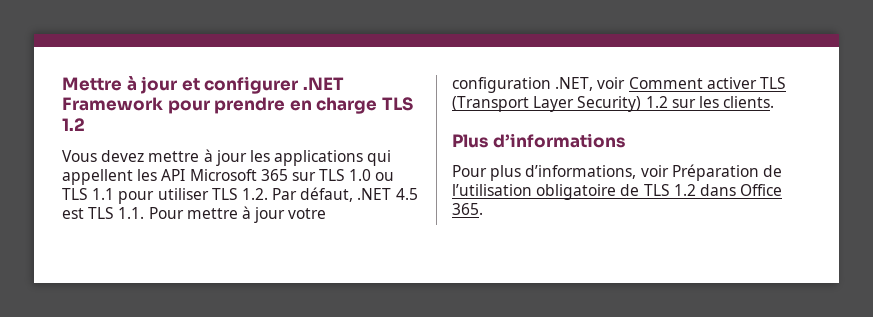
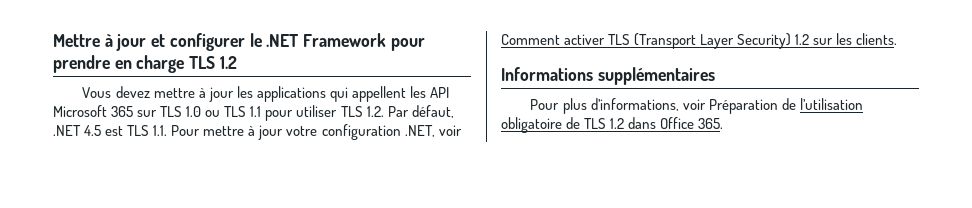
(299, 85) none -> [249,33,262,47] le
[452,133,625,148] Plus d’informations -> [501,67,715,85] Informations supplémentaires

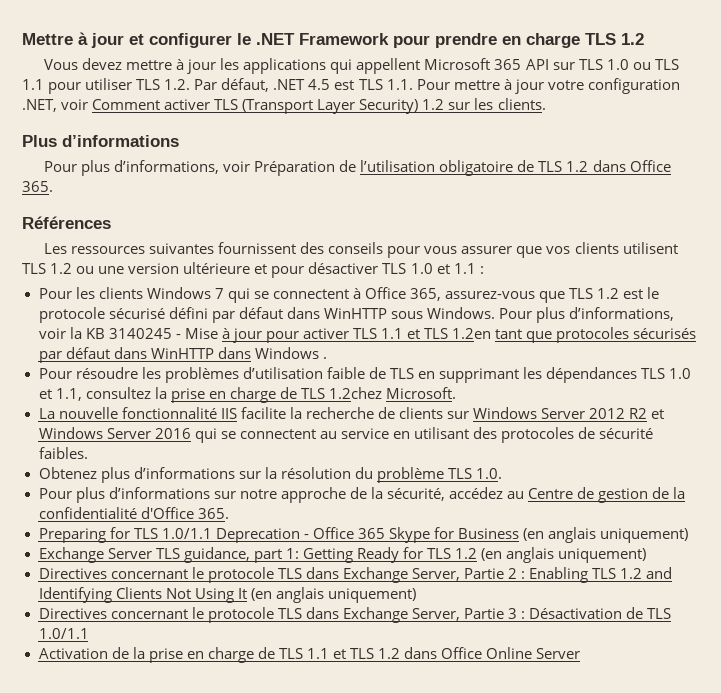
[409,86,449,98] les API -> (421, 66) none
(134, 111) none -> [525,59,549,70] API
[501,67,715,85] Informations supplémentaires -> [22,135,179,147] Plus d’informations
(724, 123) none -> [22,216,111,229] [43,242,678,258] [22,262,484,278] [38,287,660,303] [38,307,675,323] [38,327,697,343] [38,347,327,363] [38,367,692,383] [38,387,457,403] [38,407,665,419] [38,427,654,443] [38,447,88,459] [38,467,502,483] [38,487,686,503] [38,507,229,519] [38,527,689,543] [38,547,647,563] [38,567,673,583] [38,587,416,603] [38,607,672,623] [38,628,89,639] [38,647,581,663] // Références // Les ressources suivantes fournissent des conseils pour vous assurer que vos clients utilisent TLS 1.2 ou une version ultérieure et pour désactiver TLS 1.0 et 1.1 : // Pour les clients Windows 7 qui se connectent à Office 365, assurez-vous que TLS 1.2 est le protocole sécurisé défini par défaut dans WinHTTP sous Windows. Pour plus d’informations, voir la KB 3140245 - Mise à jour pour activer TLS 1.1 et TLS 1.2en tant que protocoles sécurisés par défaut dans WinHTTP dans Windows . // Pour résoudre les problèmes d’utilisation faible de TLS en supprimant les dépendances TLS 1.0 et 1.1, consultez la prise en charge de TLS 1.2chez Microsoft. // La nouvelle fonctionnalité IIS facilite la recherche de clients sur Windows Server 2012 R2 et Windows Server 2016 qui se connectent au service en utilisant des protocoles de sécurité faibles. // Obtenez plus d’informations sur la résolution du problème TLS 1.0. // Pour plus d’informations sur notre approche de la sécurité, accédez au Centre de gestion de la confidentialité d'Office 365. // Preparing for TLS 1.0/1.1 Deprecation - Office 365 Skype for Business (en anglais uniquement) // Exchange Server TLS guidance, part 1: Getting Ready for TLS 1.2 (en anglais uniquement) // Directives concernant le protocole TLS dans Exchange Server, Partie 2 : Enabling TLS 1.2 and Identifying Clients Not Using It (en anglais uniquement) // Directives concernant le protocole TLS dans Exchange Server, Partie 3 : Désactivation de TLS 1.0/1.1 // Activation de la prise en charge de TLS 1.1 et TLS 1.2 dans Office Online Server

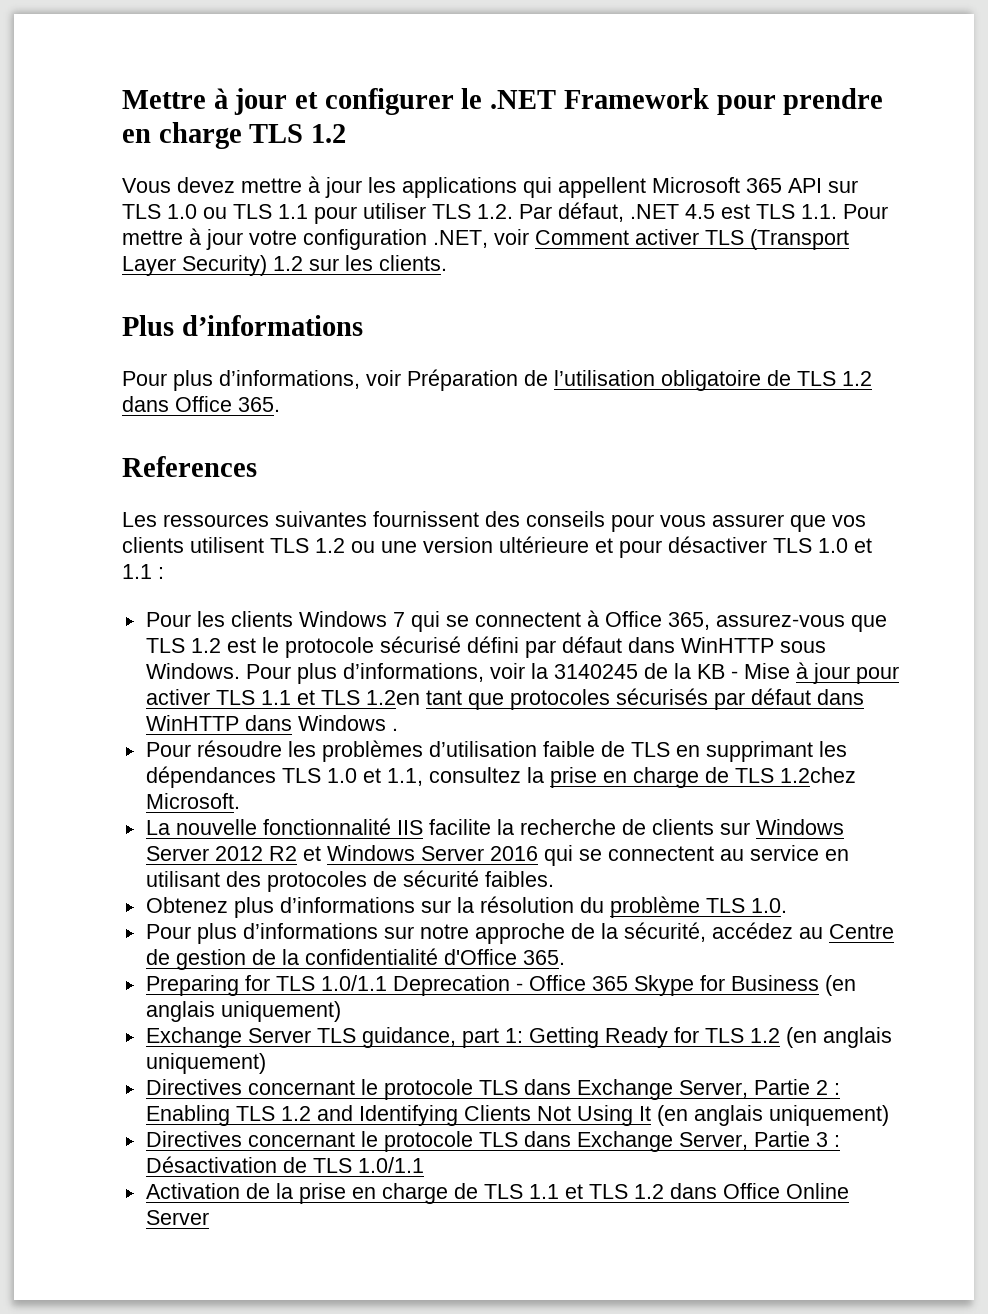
[22,216,111,229] Références -> [122,456,257,477] References
[85,328,172,339] KB 3140245 -> [553,663,725,679] 3140245 de la KB

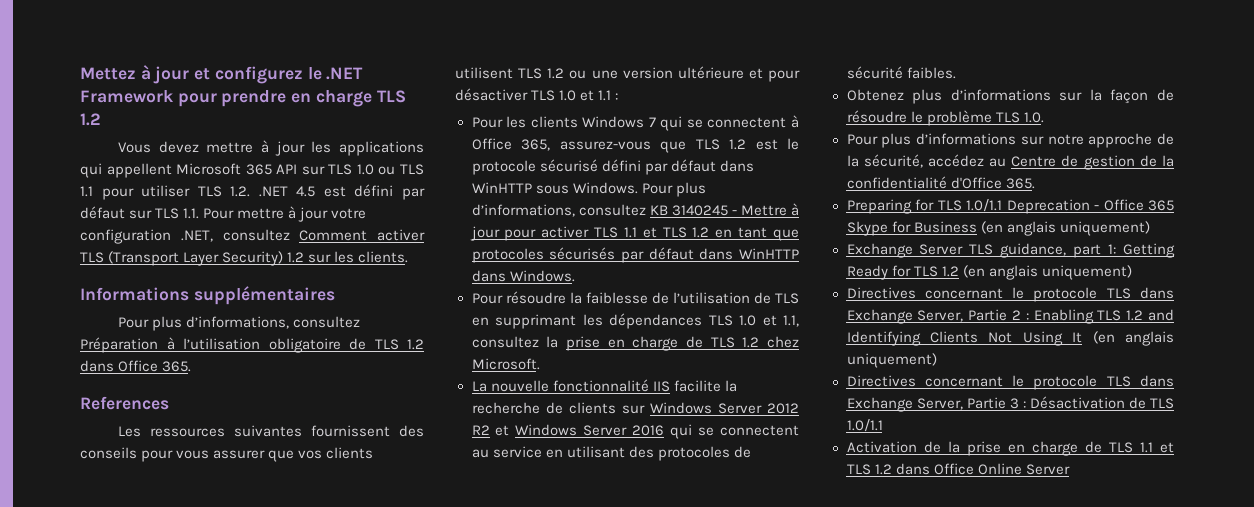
[122,90,206,109] Mettre -> [80,67,136,80] Mettez
[324,88,454,115] configurer -> [214,66,303,84] configurez
[519,202,624,222] Par défaut, -> (251, 191) none
(750, 211) none -> [354,184,425,200] [80,206,153,219] défini par défaut sur
[494,229,529,245] voir -> [222,229,290,241] consultez
[122,315,363,336] [122,369,548,391] Plus d’informations // Pour plus d’informations, voir Préparation de -> [80,286,335,305] [118,316,361,331] [80,337,175,353] Informations supplémentaires // Pour plus d’informations, consultez Préparation à
[489,663,790,679] voir la 3140245 de la KB - Mise -> [578,204,787,216] consultez KB 3140245 - Mettre
[365,690,420,705] 1.2en -> [692,227,733,238] 1.2 en
[297,715,398,731] Windows . -> [509,270,575,282] Windows.
[287,740,595,762] les problèmes d’utilisation faible -> [569,292,750,304] la faiblesse de l’utilisation
[779,767,856,783] 1.2chez -> [742,336,799,348] 1.2 chez
[479,896,604,913] résolution du -> [1110,89,1174,104] [846,110,923,123] façon de résoudre le

